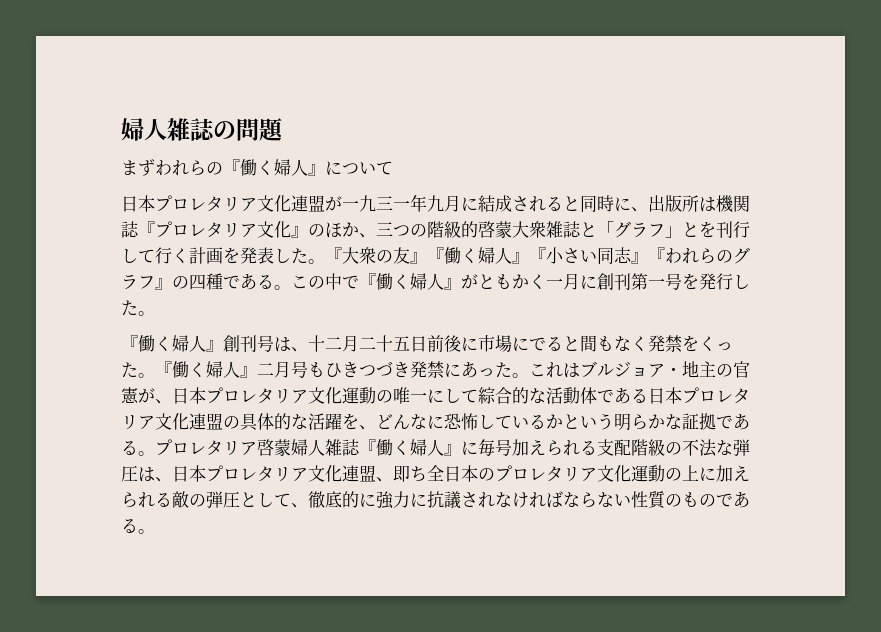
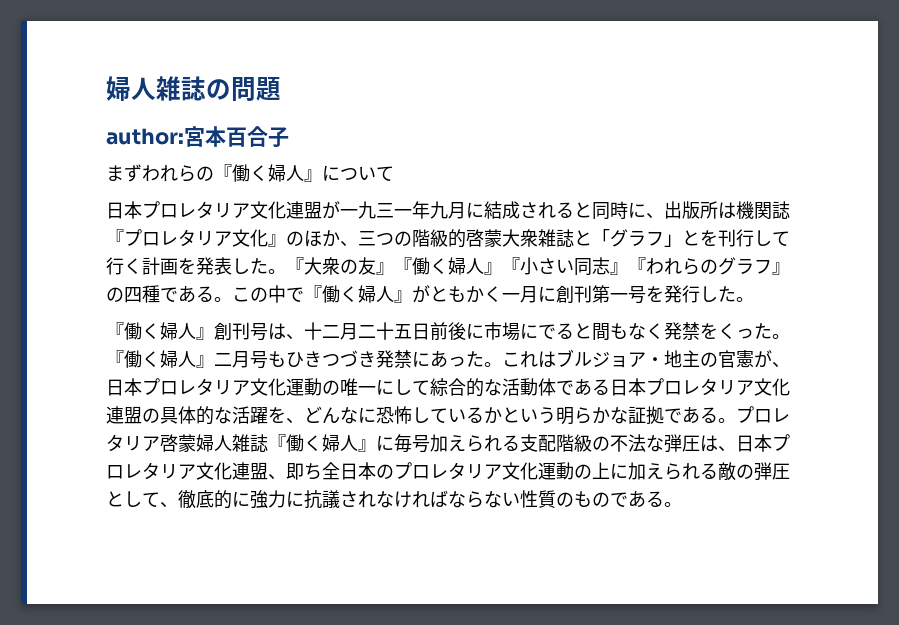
(285, 129) none -> [106,126,289,148] // author:宮本百合子

